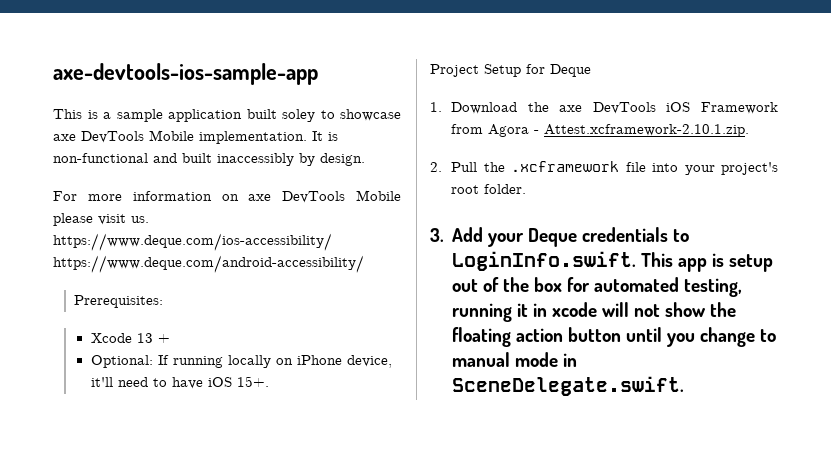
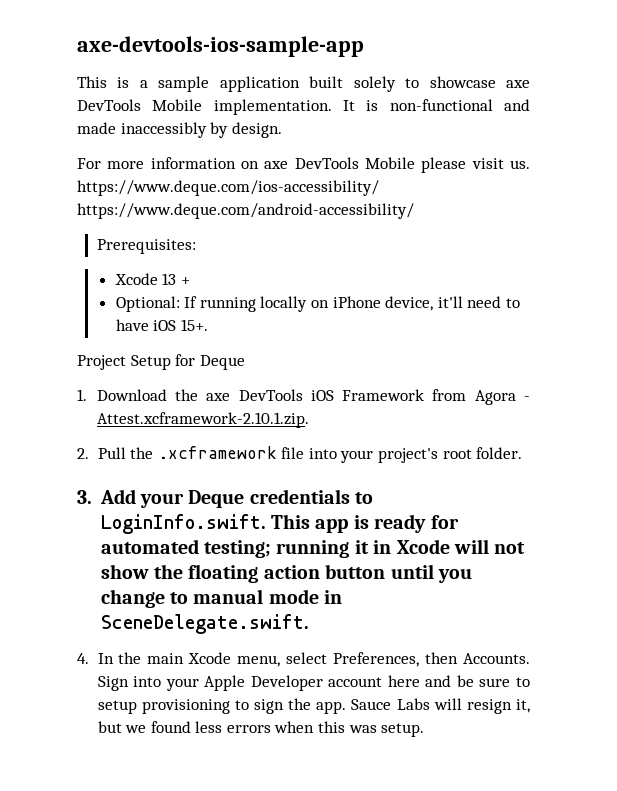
[282,109,315,122] soley -> [353,76,396,92] solely
[182,153,212,163] built -> [77,122,116,134] made
[729,254,774,272] [451,277,562,292] setup out of the box -> [374,514,427,533] ready
[684,278,743,297] testing, -> [203,540,271,558] testing;
[551,302,597,317] xcode -> [396,539,450,554] Xcode
(684, 386) none -> [77,652,530,667] [97,675,530,691] [97,698,530,714] [97,721,425,737] // 4. In the main Xcode menu, select Preferences, then Accounts. Sign into your Apple Developer account here and be sure to setup provisioning to sign the app. Sauce Labs will resign it, but we found less errors when this was setup.

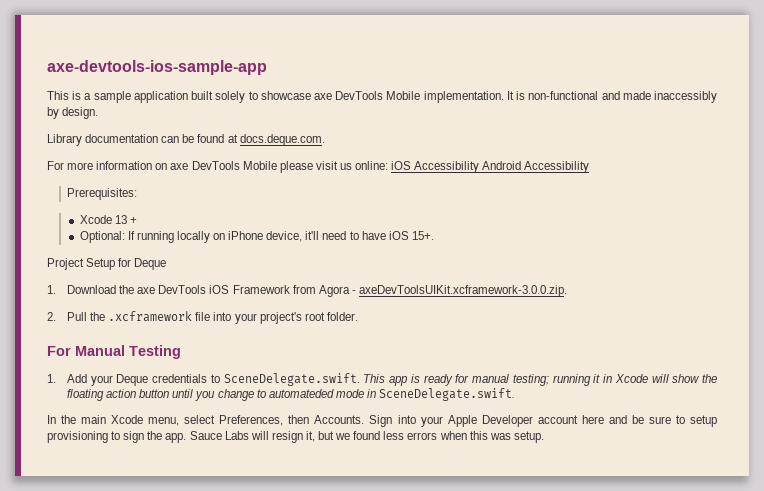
(282, 130) none -> [47,134,325,146] // Library documentation can be found at docs.deque.com.
[509,160,530,169] [77,180,379,196] [77,203,414,219] us. https://www.deque.com/ios-accessibility/ https://www.deque.com/android-accessibility/ -> [339,161,590,173] us online: iOS Accessibility Android Accessibility
[96,412,309,428] Attest.xcframework-2.10.1.zip. -> [358,285,567,297] axeDevToolsUIKit.xcframework-3.0.0.zip.
[77,490,92,504] 3. -> [47,345,181,359] [47,374,56,383] For Manual Testing // 1.
[100,514,266,534] LoginInfo.swift. -> [223,373,360,386] SceneDelegate.swift.
[100,539,199,554] automated -> [472,374,510,383] manual
[494,542,526,554] not -> (669, 378) none
[193,589,264,604] manual -> [268,389,334,398] automateded
[77,653,89,664] 4. -> (516, 394) none

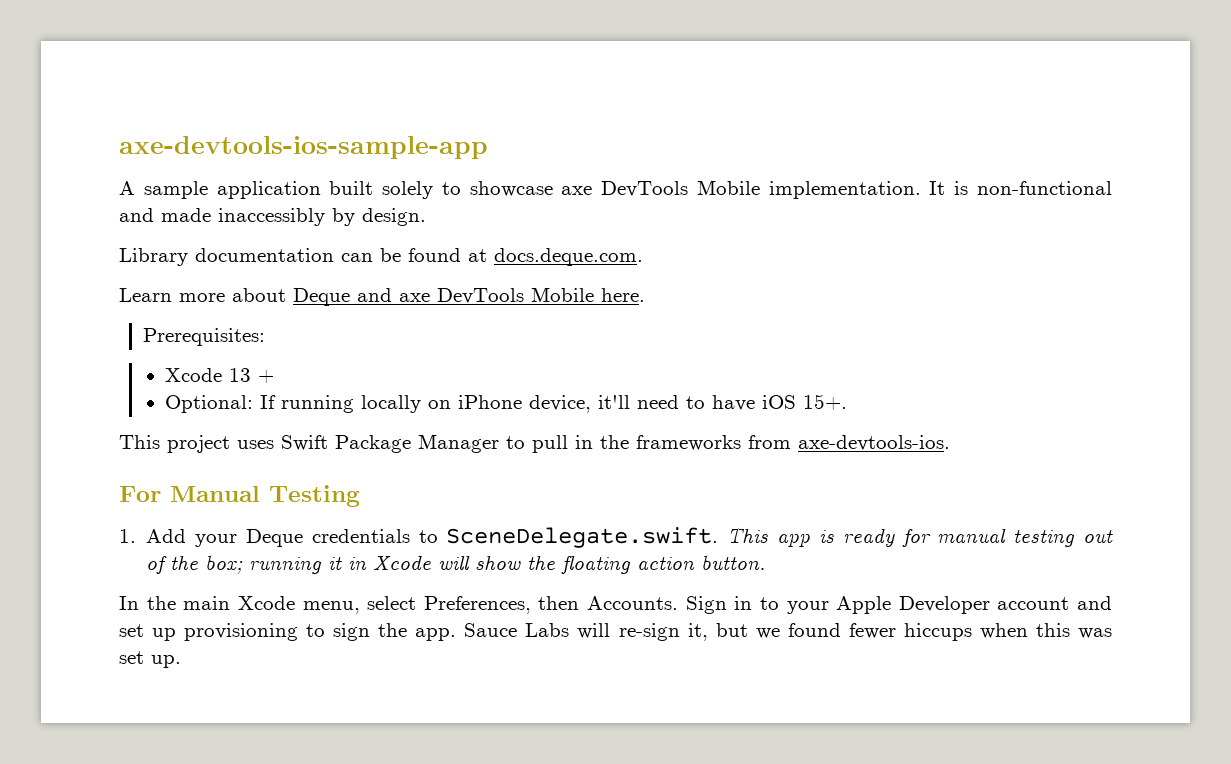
[47,91,92,100] This is a -> [119,181,135,195] A
[47,161,590,173] For more information on axe DevTools Mobile please visit us online: iOS Accessibility Android Accessibility -> [119,287,645,306] Learn more about Deque and axe DevTools Mobile here.
[47,258,167,270] [47,285,567,297] [47,311,358,324] Project Setup for Deque // 1. Download the axe DevTools iOS Framework from Agora - axeDevToolsUIKit.xcframework-3.0.0.zip. // 2. Pull the .xcframework file into your project's root folder. -> [119,434,950,453] This project uses Swift Package Manager to pull in the frameworks from axe-devtools-ios.
[512,374,549,386] testing; -> [1013,529,1114,547] [146,554,244,574] testing out of the box;
[139,388,516,401] button until you change to automateded mode in SceneDelegate.swift. -> [701,554,766,570] button.
[397,415,416,424] into -> [734,596,779,610] in to
[581,415,717,427] here and be sure to setup -> [1077,596,1112,610] [119,624,177,641] and set up
[271,431,303,443] resign -> [618,623,680,641] re-sign
[383,431,438,440] less errors -> [848,623,972,641] fewer hiccups
[513,431,544,443] setup. -> [119,651,181,668] set up.

